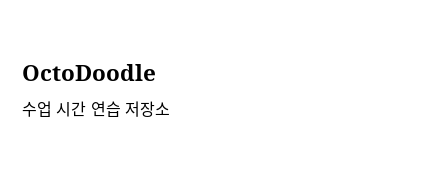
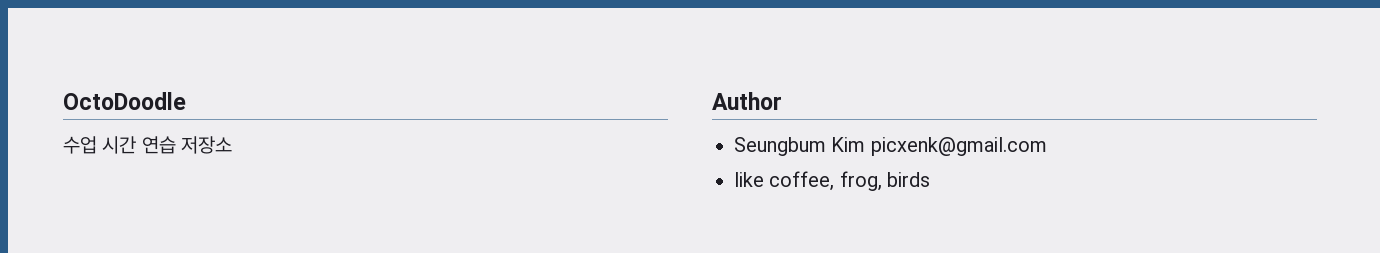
(170, 109) none -> [712,92,782,110] [734,137,1047,156] [734,171,931,191] // Author // Seungbum Kim picxenk@gmail.com // like coffee, frog, birds

